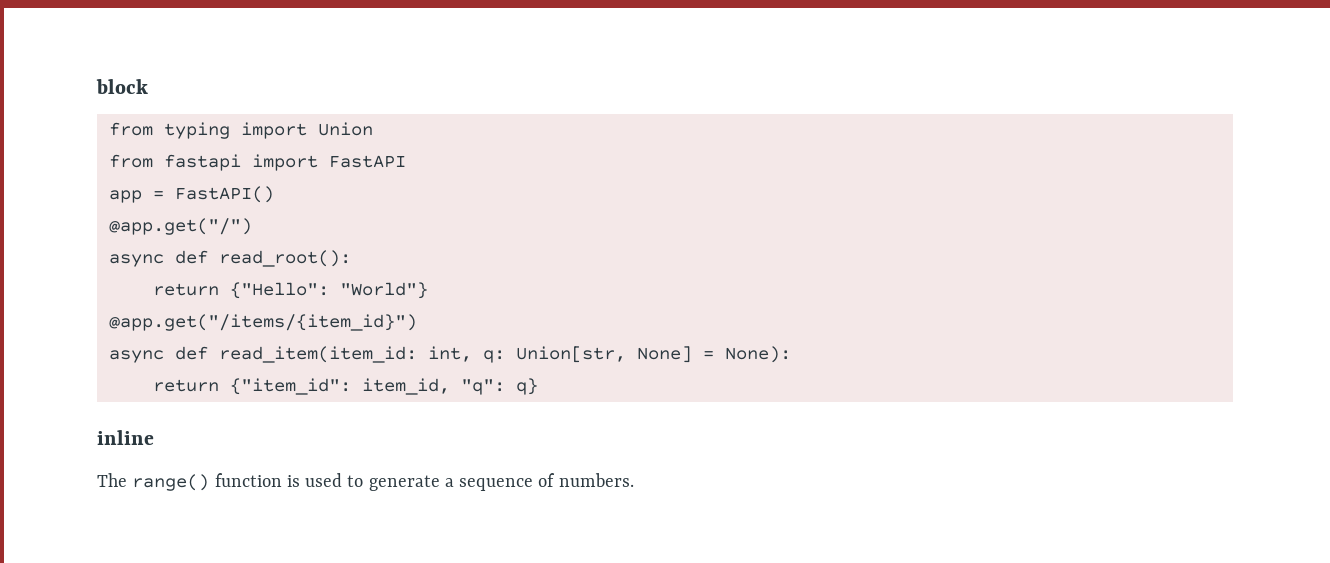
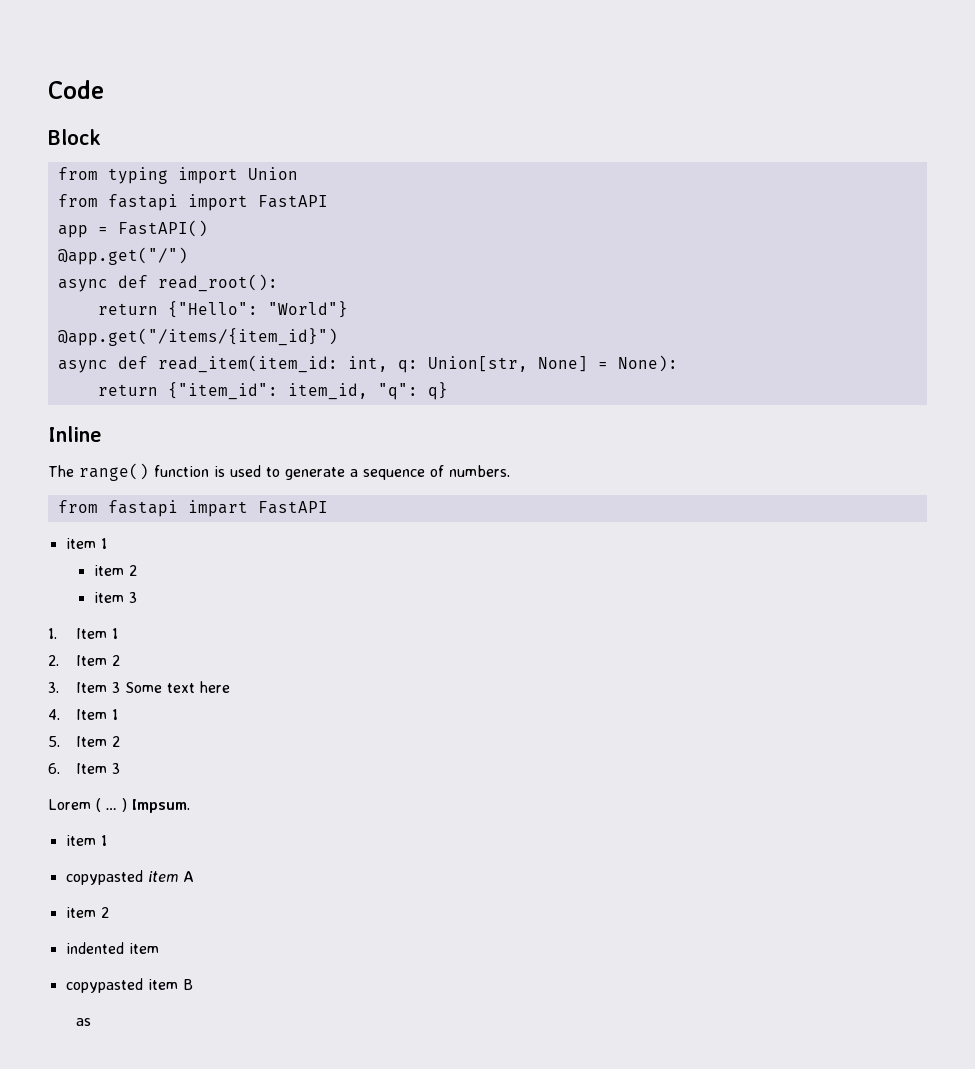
[96,79,148,94] block -> [48,80,104,99] [48,129,101,145] Code // Block
[97,430,154,445] inline -> [48,426,102,442] Inline
(634, 480) none -> [57,500,328,517] [65,538,107,549] [93,565,137,576] [93,592,137,603] [48,628,119,639] [48,655,121,666] [48,681,231,693] [48,709,119,720] [48,736,121,747] [48,763,121,774] [48,798,190,813] [65,835,107,846] [65,870,194,885] [65,907,109,918] [65,942,159,954] [65,978,193,993] [76,1018,92,1026] // from fastapi impart FastAPI // item 1 // item 2 // item 3 // 1. Item 1 // 2. Item 2 // 3. Item 3 Some text here // 4. Item 1 // 5. Item 2 // 6. Item 3 // Lorem ( … ) Impsum. // item 1 // copypasted item A // item 2 // indented item // copypasted item B // as

